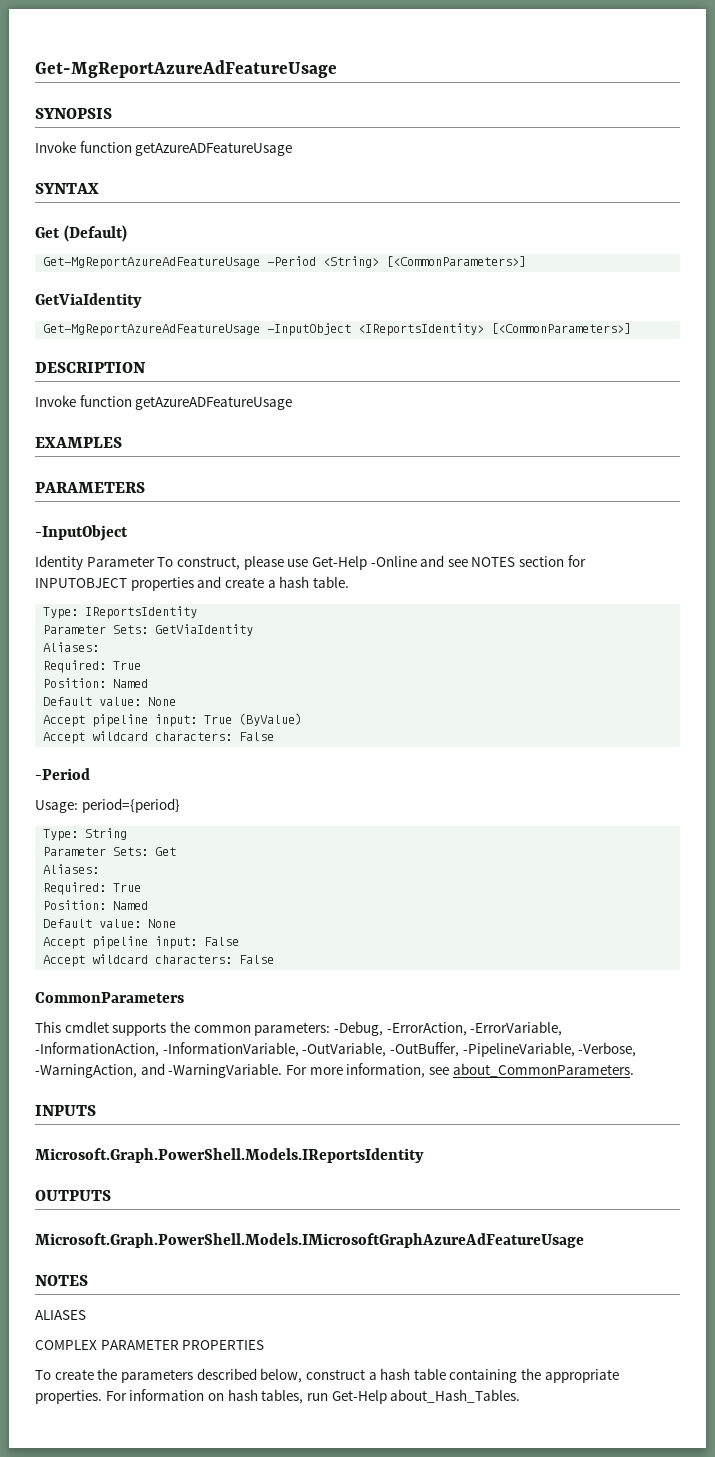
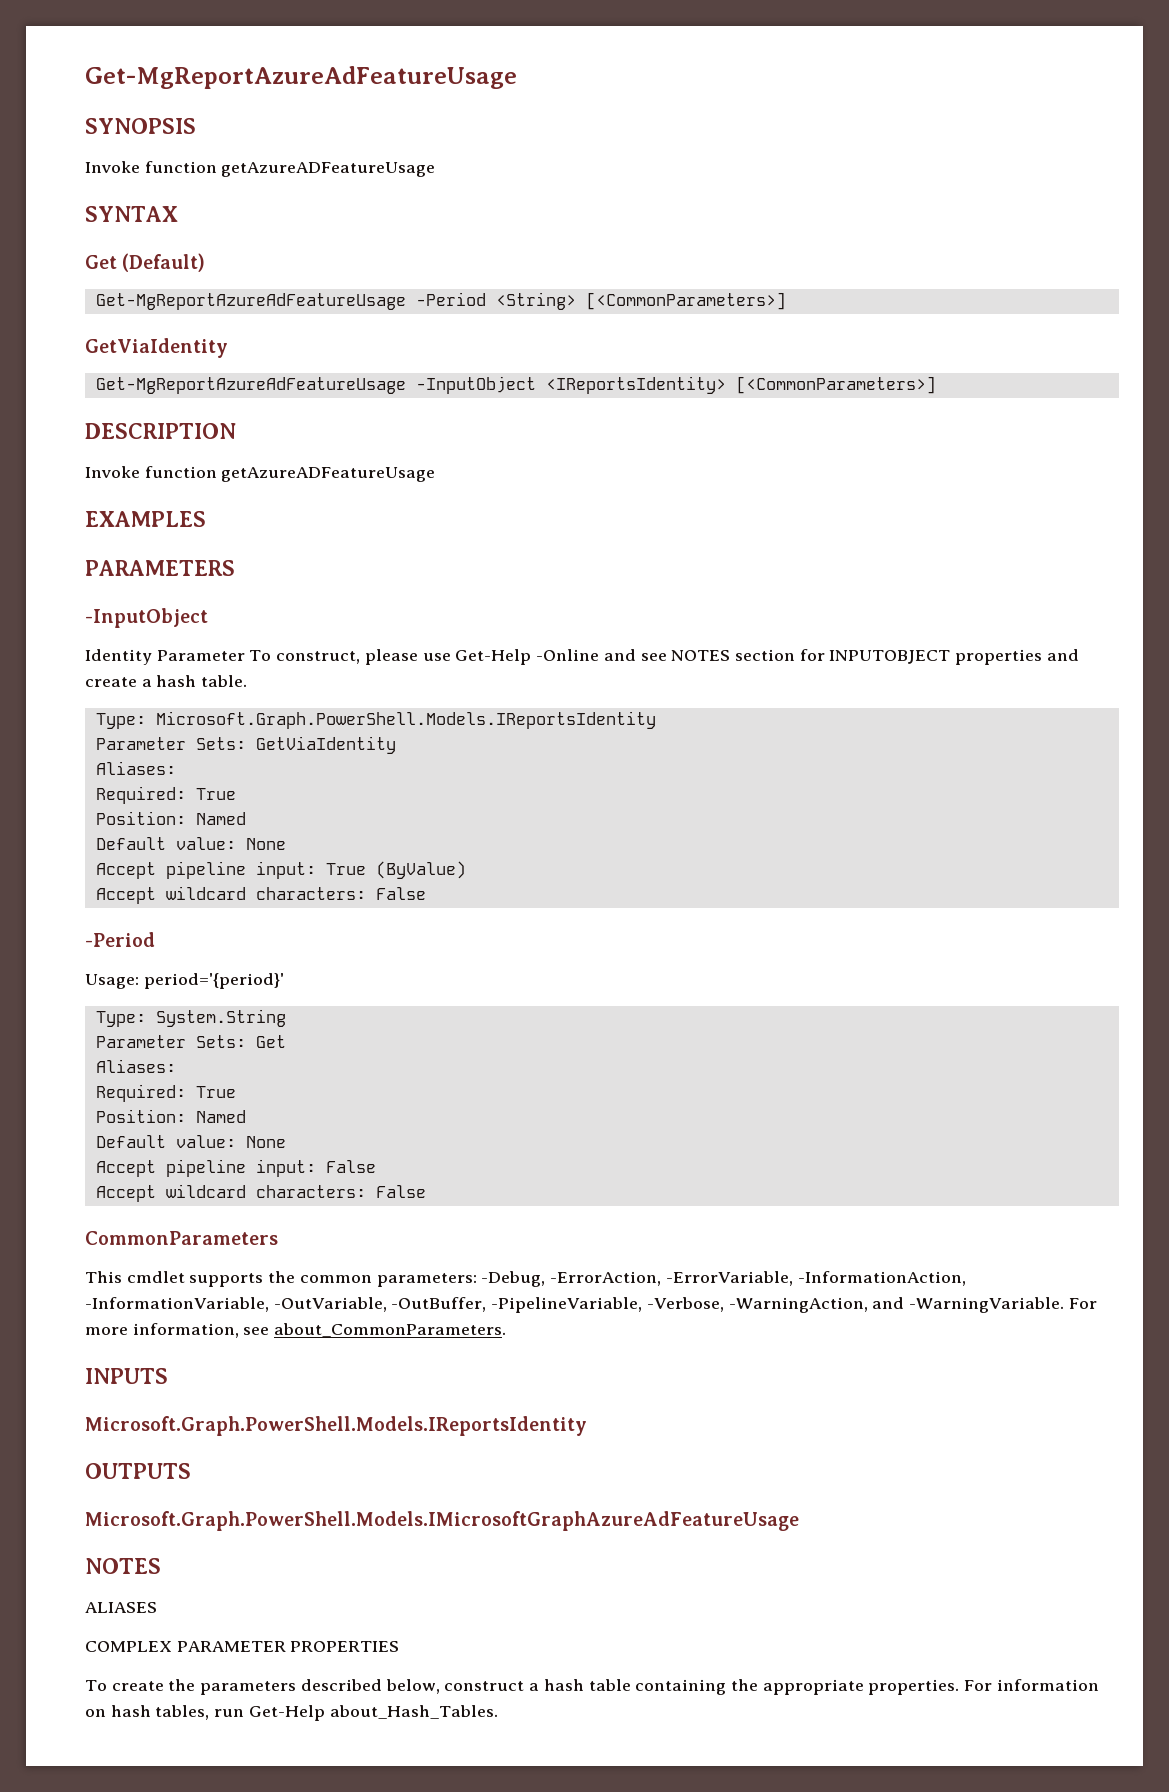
[85,606,198,619] IReportsIdentity -> [155,711,656,729] Microsoft.Graph.PowerShell.Models.IReportsIdentity
[81,798,180,813] [43,828,128,841] period={period} // Type: String -> [143,973,284,989] [95,1009,286,1027] period='{period}' // Type: System.String

